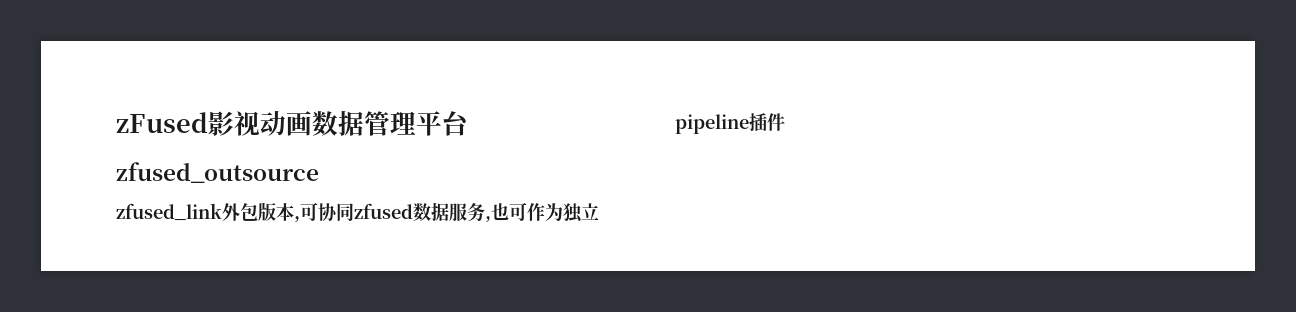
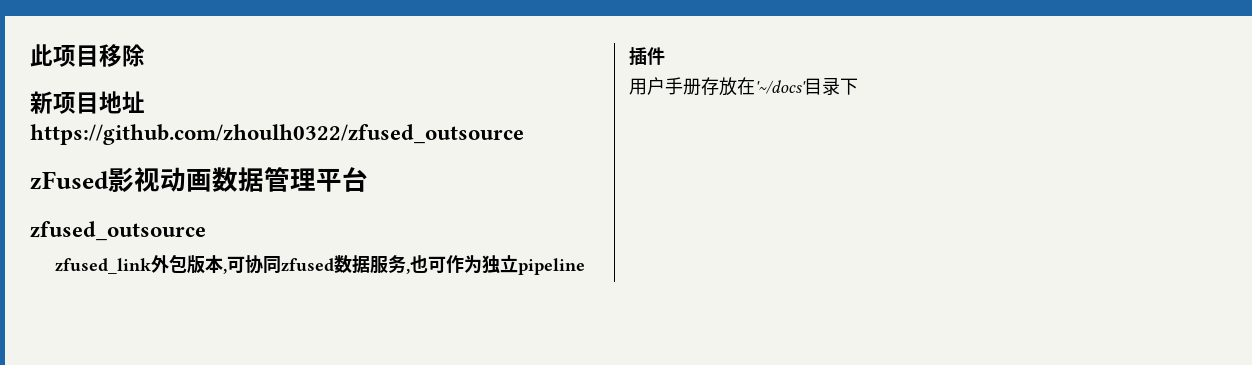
(116, 122) none -> [30,44,145,67] [30,91,145,114] [30,124,524,145] 此项目移除 // 新项目地址https://github.com/zhoulh0322/zfused_outsource //
(785, 122) none -> [629,77,858,96] // 用户手册存放在'~/docs'目录下

